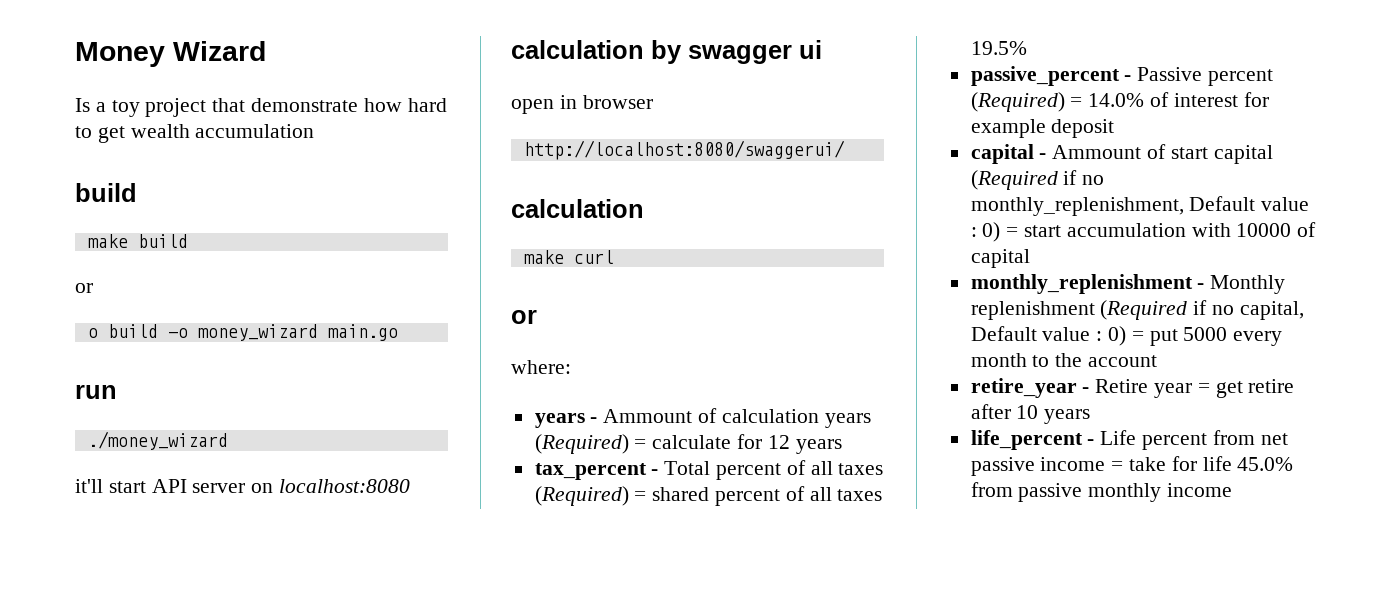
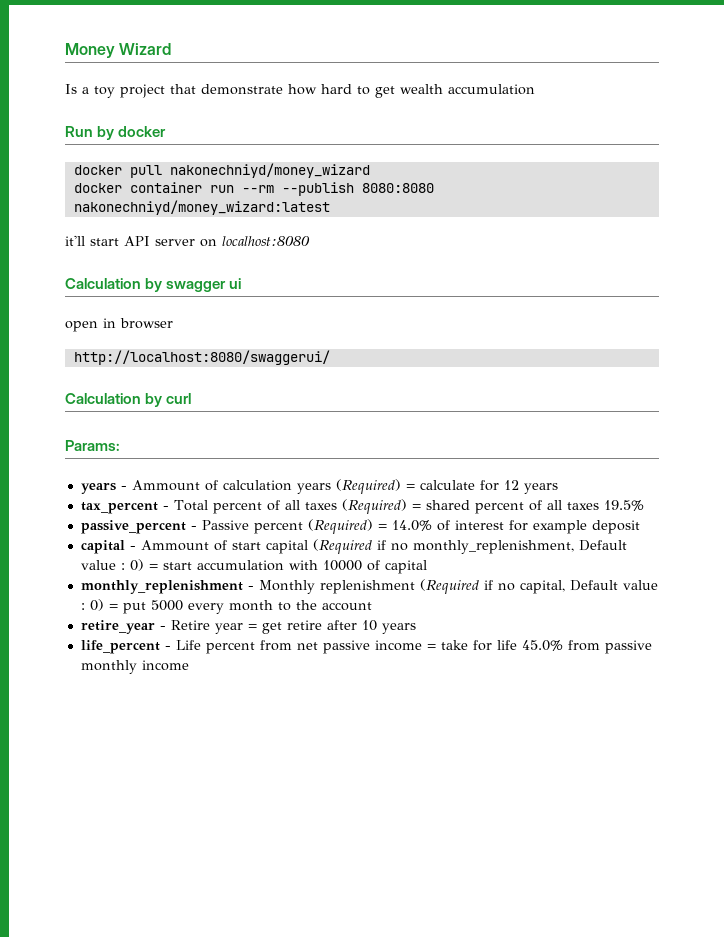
[75,183,137,202] [87,234,188,248] [75,283,93,293] [87,324,398,341] [75,385,117,399] [87,431,228,450] build // make build // or // o build -o money_wizard main.go // run // ./money_wizard -> [65,126,167,140] [73,163,370,178] [73,182,434,196] [73,200,330,215] Run by docker // docker pull nakonechniyd/money_wizard // docker container run --rm --publish 8080:8080 nakonechniyd/money_wizard:latest
[511,40,644,59] calculation -> [65,278,141,289] Calculation
[511,199,644,218] [523,250,564,264] calculation // make -> [65,393,163,407] Calculation by
[511,310,537,324] [511,360,571,374] or // where: -> [65,440,120,451] Params:

